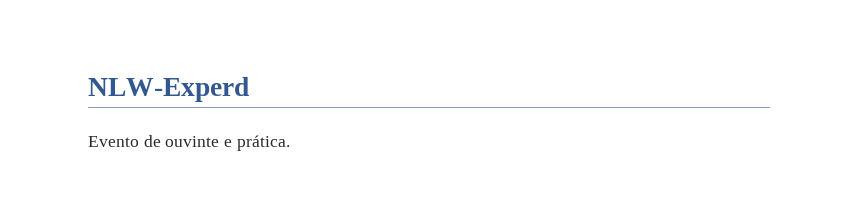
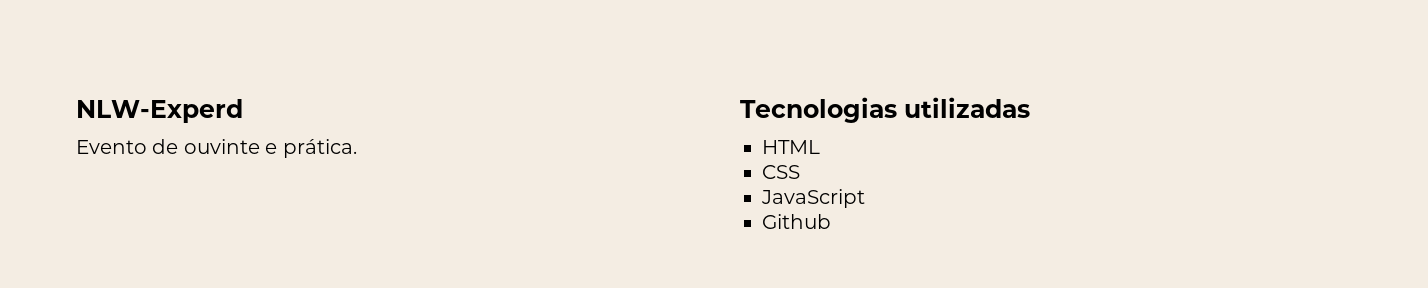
(290, 143) none -> [740,97,1030,123] [762,140,820,154] [762,165,800,179] [761,189,865,208] [762,214,831,229] // Tecnologias utilizadas // HTML // CSS // JavaScript // Github

